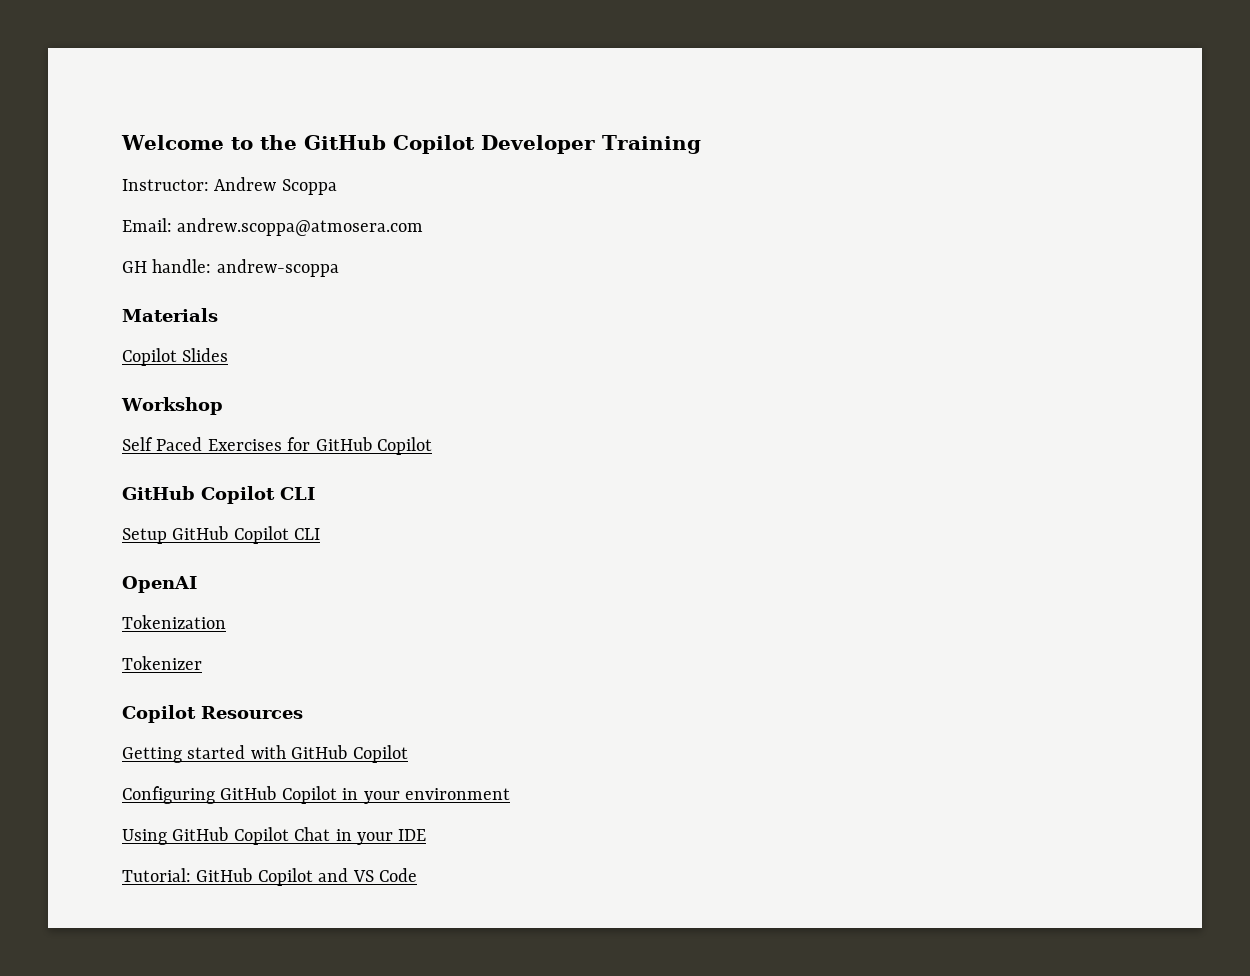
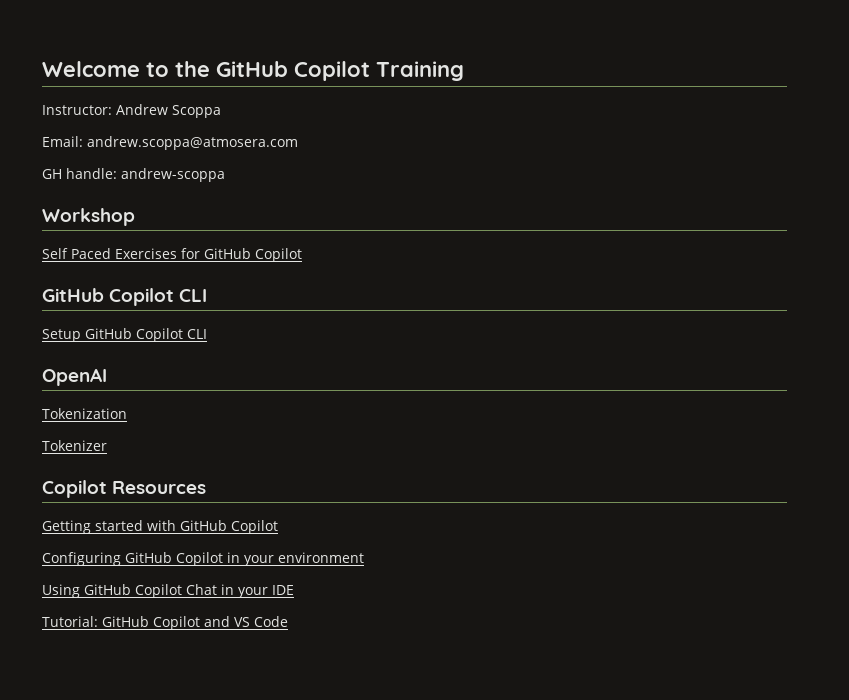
[480,135,595,154] Developer -> (370, 71) none
[122,308,218,322] [122,348,229,366] // Materials // Copilot Slides -> (225, 175) none

